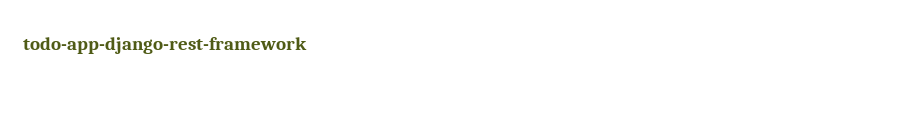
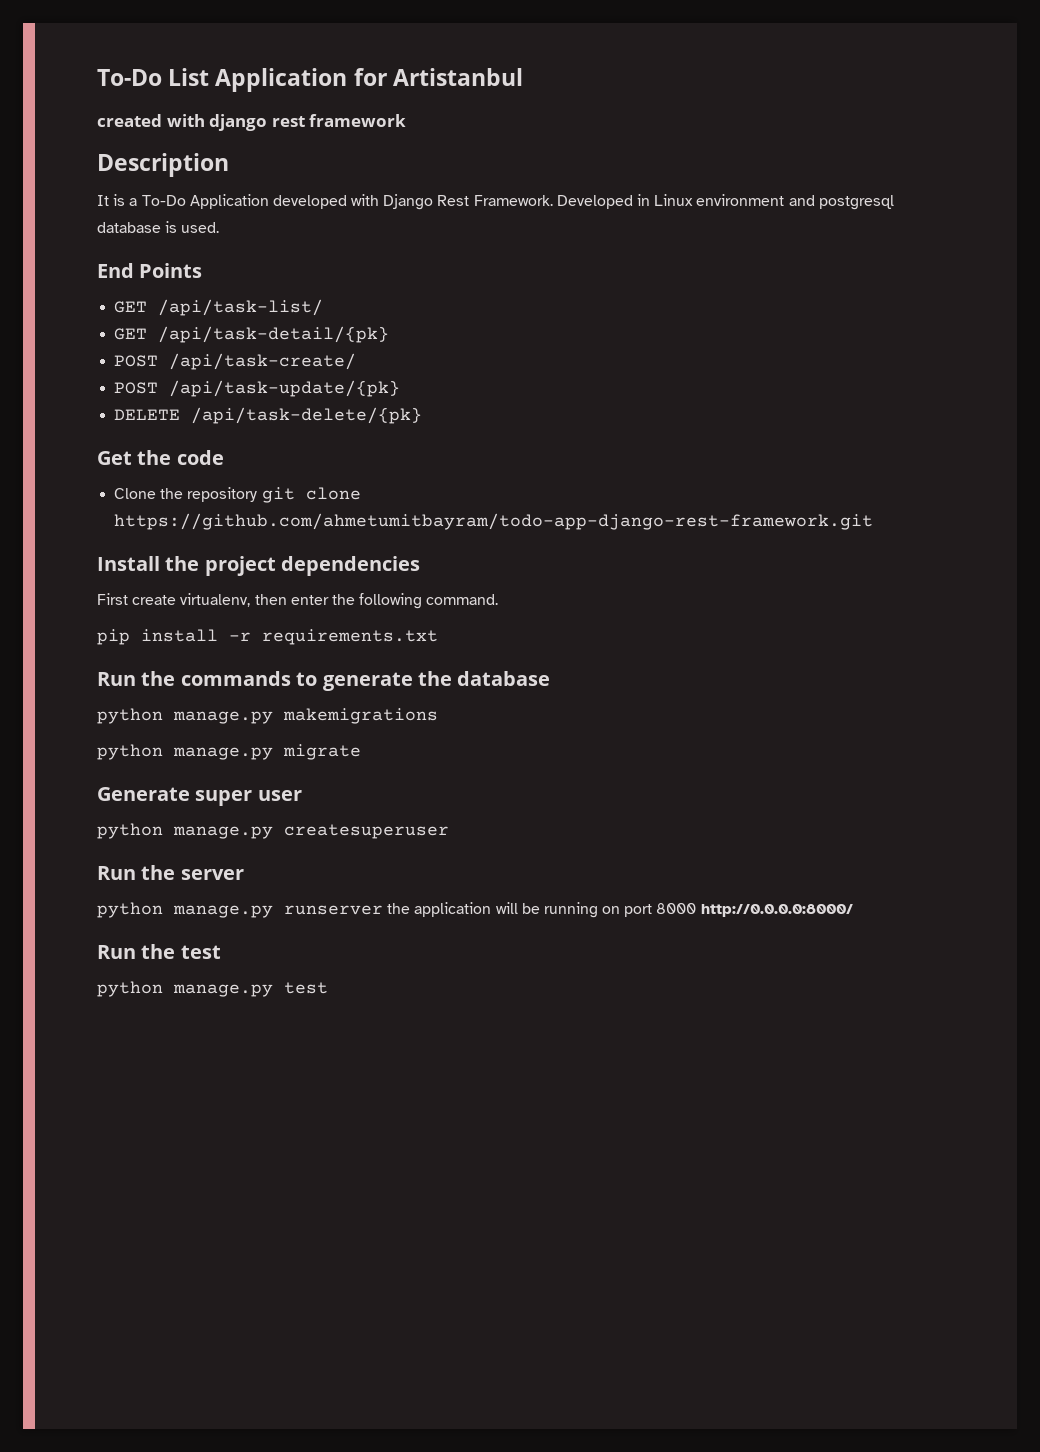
[23,37,307,54] todo-app-django-rest-framework -> [97,68,523,92] [97,114,407,131] [97,153,229,177] [97,194,894,210] [97,221,220,233] [97,263,203,278] [114,299,324,316] [114,326,390,343] [114,353,357,370] [114,380,401,397] [114,407,423,424] [97,450,224,465] [114,487,361,503] [114,513,874,530] [97,556,421,576] [97,593,499,609] [97,629,438,645] [97,671,551,691] [97,708,438,724] [97,744,361,760] [97,787,302,806] [97,823,449,839] [97,865,244,880] [97,902,853,918] [97,944,221,959] [97,981,328,997] To-Do List Application for Artistanbul // created with django rest framework // Description // It is a To-Do Application developed with Django Rest Framework. Developed in Linux environment and postgresql database is used. // End Points // GET /api/task-list/ // GET /api/task-detail/{pk} // POST /api/task-create/ // POST /api/task-update/{pk} // DELETE /api/task-delete/{pk} // Get the code // Clone the repository git clone https://github.com/ahmetumitbayram/todo-app-django-rest-framework.git // Install the project dependencies // First create virtualenv, then enter the following command. // pip install -r requirements.txt // Run the commands to generate the database // python manage.py makemigrations // python manage.py migrate // Generate super user // python manage.py createsuperuser // Run the server // python manage.py runserver the application will be running on port 8000 http://0.0.0.0:8000/ // Run the test // python manage.py test

